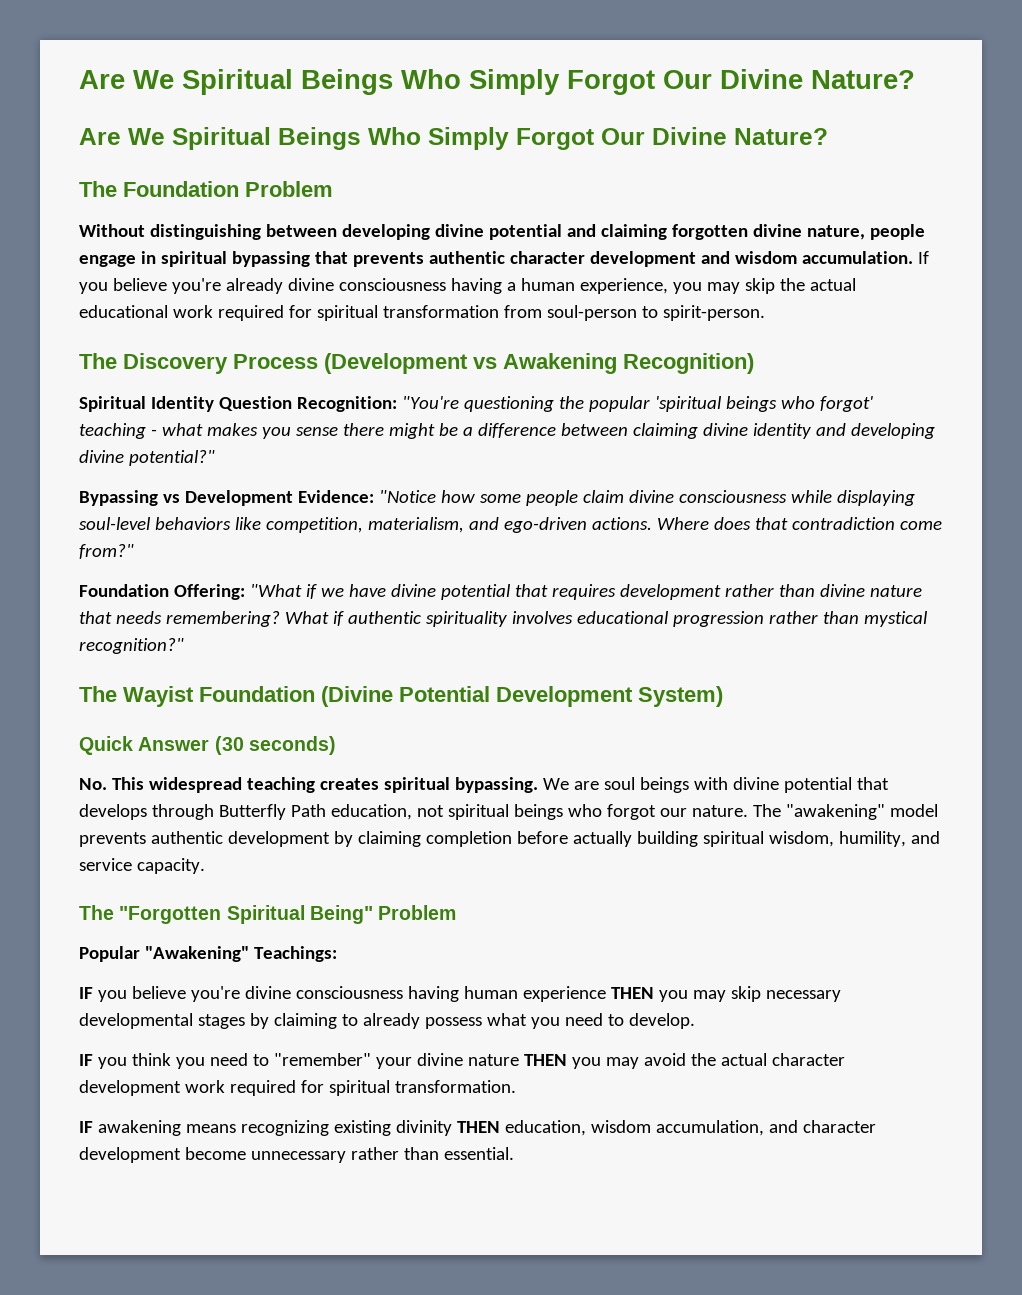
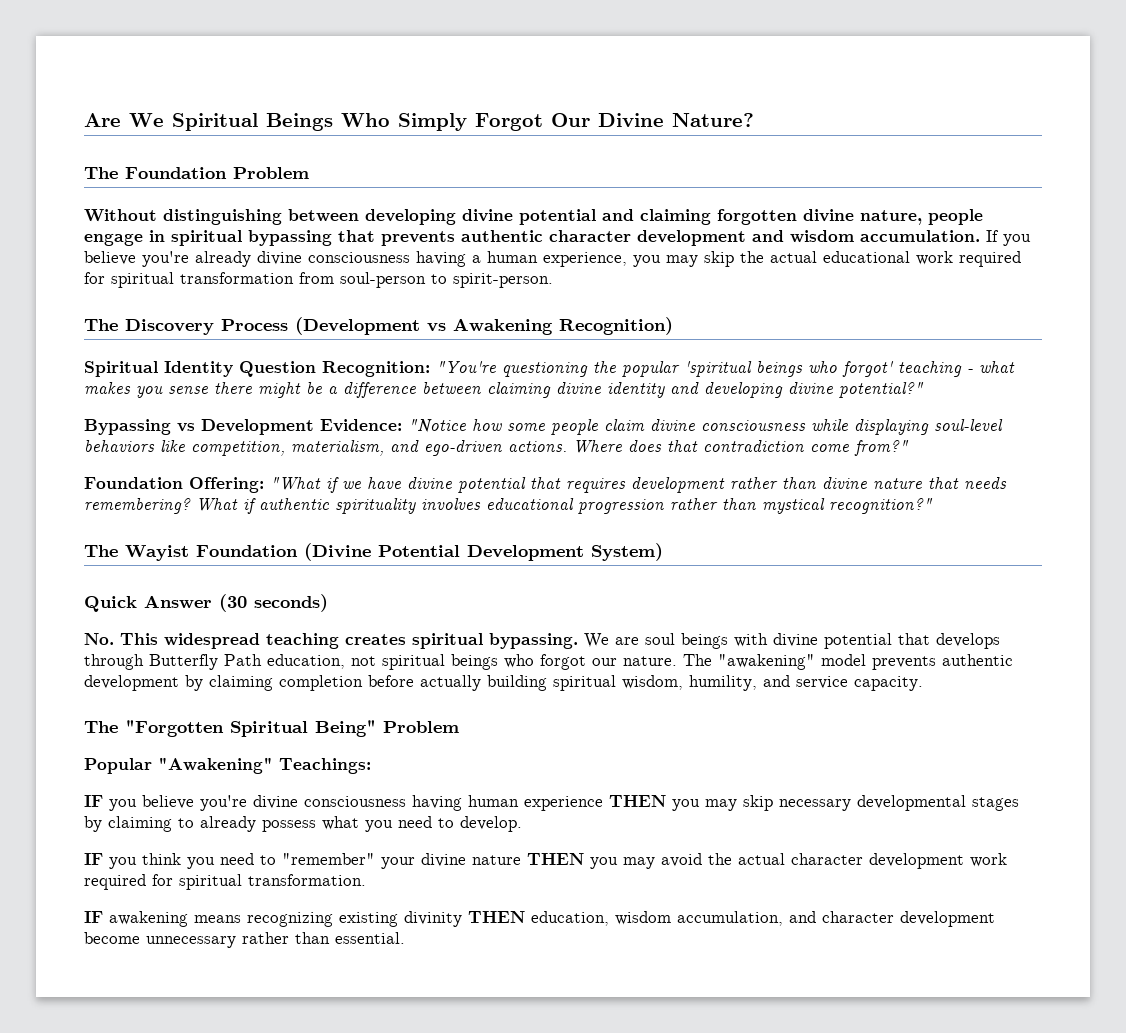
[79,127,828,150] // Are We Spiritual Beings Who Simply Forgot Our Divine Nature? -> (754, 120) none

